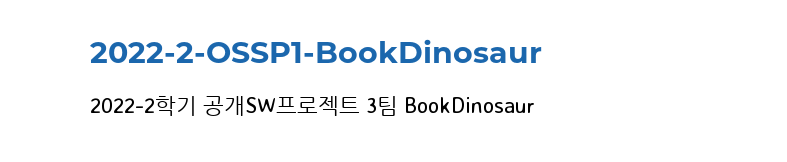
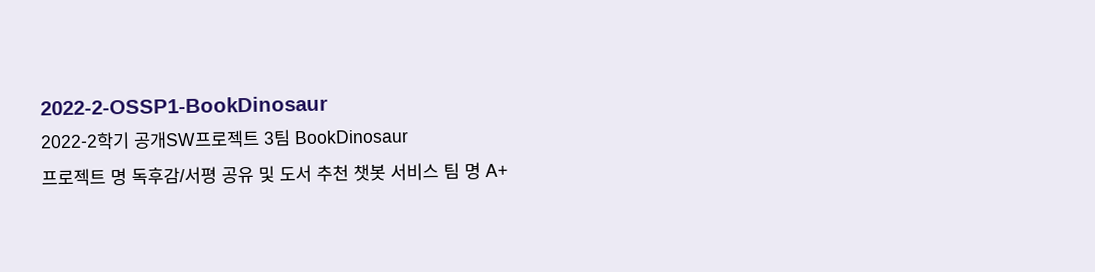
(535, 105) none -> [41,162,508,187] // 프로젝트 명 독후감/서평 공유 및 도서 추천 챗봇 서비스 팀 명 A+

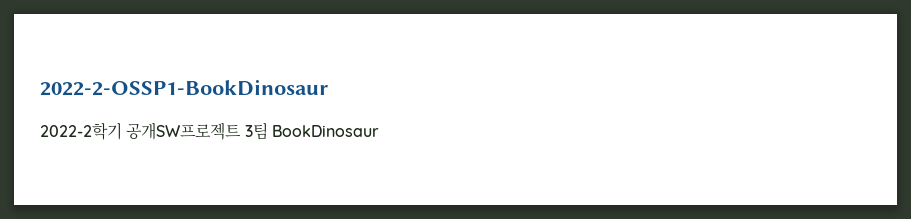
[41,162,508,187] // 프로젝트 명 독후감/서평 공유 및 도서 추천 챗봇 서비스 팀 명 A+ -> (379, 131) none

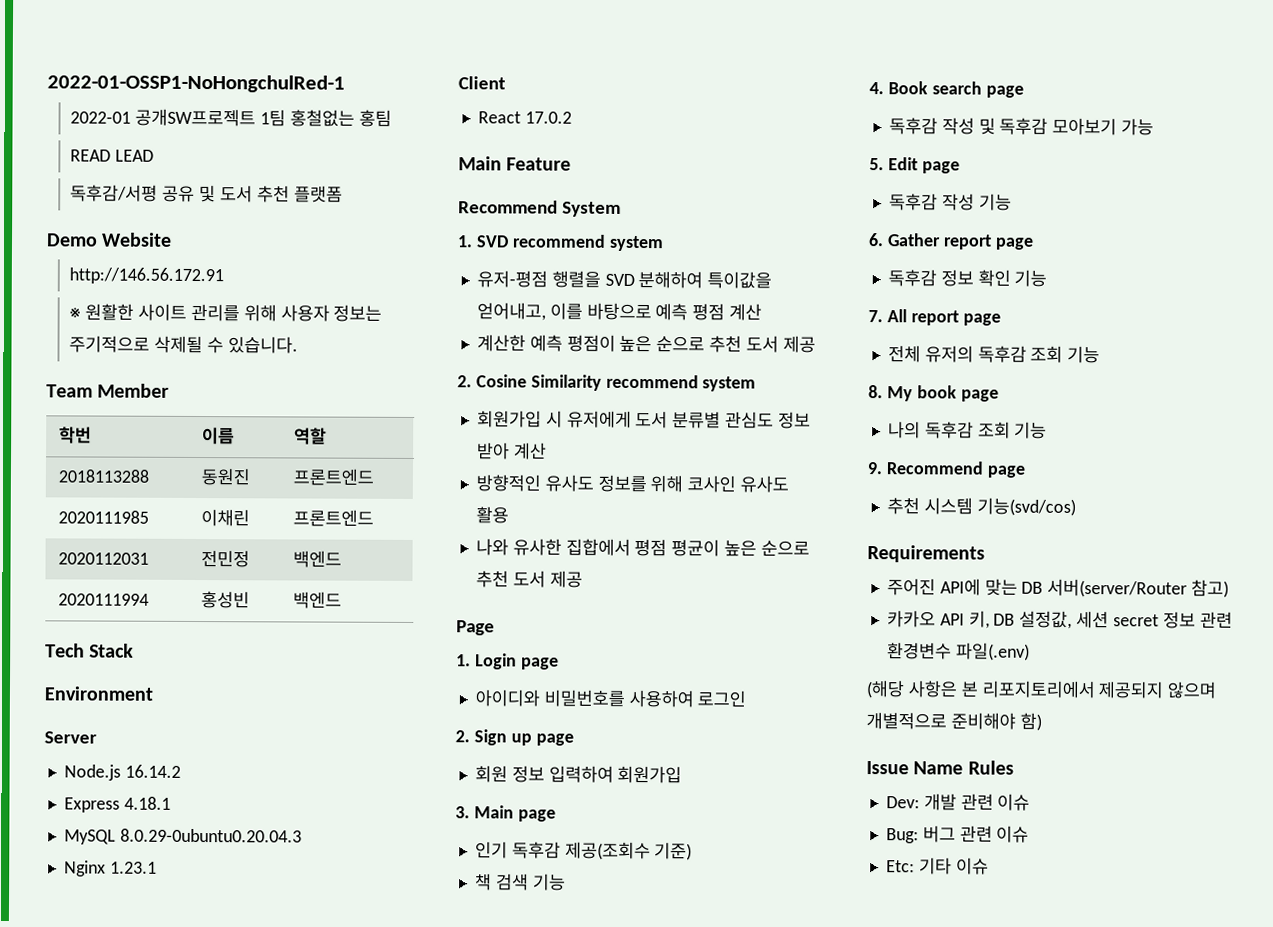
[40,79,328,96] [40,122,379,140] 2022-2-OSSP1-BookDinosaur // 2022-2학기 공개SW프로젝트 3팀 BookDinosaur -> [47,74,345,93] [70,108,392,127] [70,149,155,162] [70,184,343,203] [46,232,173,247] [69,267,225,285] [69,303,383,322] [69,335,298,354] [46,383,170,398] [59,426,93,444] [202,427,236,445] [294,427,328,445] [58,469,150,483] [201,468,251,486] [293,468,375,486] [58,510,150,524] [201,509,251,527] [293,509,375,527] [58,552,150,565] [201,550,251,568] [293,550,343,568] [58,593,150,606] [201,591,251,609] [293,591,343,609] [45,643,135,658] [44,686,153,701] [44,731,97,744] [63,764,181,781] [63,796,171,813] [63,828,302,845] [63,860,157,877] [458,76,506,90] [477,111,572,124] [458,156,572,171] [458,200,622,217] [457,234,664,252] [476,270,773,289] [476,302,763,321] [476,334,816,353] [457,374,757,392] [476,410,811,429] [476,442,547,460] [475,474,790,493] [475,506,509,524] [475,538,810,557] [475,570,583,588] [456,620,495,636] [456,653,559,670] [474,689,747,708] [455,729,574,746] [474,765,683,784] [455,805,556,822] [474,841,693,861] [474,873,566,891] [869,81,1024,98] [888,117,1155,136] [869,157,960,174] [888,193,1012,211] [868,233,1034,250] [887,269,1048,287] [868,309,1001,326] [887,345,1101,364] [868,385,999,402] [887,421,1048,439] [867,461,1025,478] [886,497,1076,516] [867,545,985,563] [886,578,1230,598] [886,610,1233,629] [886,642,1030,661] [866,680,1218,699] [866,712,1042,731] [866,760,1014,775] [885,793,1031,811] [885,825,1030,844] [885,857,989,875] 2022-01-OSSP1-NoHongchulRed-1 // 2022-01 공개SW프로젝트 1팀 홍철없는 홍팀 // READ LEAD // 독후감/서평 공유 및 도서 추천 플랫폼 // Demo Website // http://146.56.172.91 // ※ 원활한 사이트 관리를 위해 사용자 정보는 주기적으로 삭제될 수 있습니다. // Team Member // 학번 | 이름 | 역할 // 2018113288 | 동원진 | 프론트엔드 // 2020111985 | 이채린 | 프론트엔드 // 2020112031 | 전민정 | 백엔드 // 2020111994 | 홍성빈 | 백엔드 // Tech Stack // Environment // Server // Node.js 16.14.2 // Express 4.18.1 // MySQL 8.0.29-0ubuntu0.20.04.3 // Nginx 1.23.1 // Client // React 17.0.2 // Main Feature // Recommend System // 1. SVD recommend system // 유저-평점 행렬을 SVD 분해하여 특이값을 얻어내고, 이를 바탕으로 예측 평점 계산 // 계산한 예측 평점이 높은 순으로 추천 도서 제공 // 2. Cosine Similarity recommend system // 회원가입 시 유저에게 도서 분류별 관심도 정보 받아 계산 // 방향적인 유사도 정보를 위해 코사인 유사도 활용 // 나와 유사한 집합에서 평점 평균이 높은 순으로 추천 도서 제공 // Page // 1. Login page // 아이디와 비밀번호를 사용하여 로그인 // 2. Sign up page // 회원 정보 입력하여 회원가입 // 3. Main page // 인기 독후감 제공(조회수 기준) // 책 검색 기능 // 4. Book search page // 독후감 작성 및 독후감 모아보기 가능 // 5. Edit page // 독후감 작성 기능 // 6. Gather report page // 독후감 정보 확인 기능 // 7. All report page // 전체 유저의 독후감 조회 기능 // 8. My book page // 나의 독후감 조회 기능 // 9. Recommend page // 추천 시스템 기능(svd/cos) // Requirements // 주어진 API에 맞는 DB 서버(server/Router 참고) // 카카오 API 키, DB 설정값, 세션 secret 정보 관련 환경변수 파일(.env) // (해당 사항은 본 리포지토리에서 제공되지 않으며 개별적으로 준비해야 함) // Issue Name Rules // Dev: 개발 관련 이슈 // Bug: 버그 관련 이슈 // Etc: 기타 이슈

